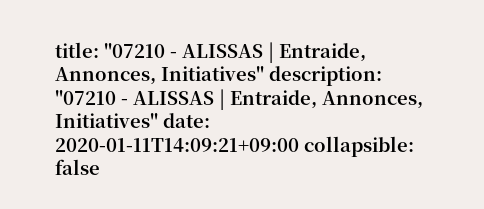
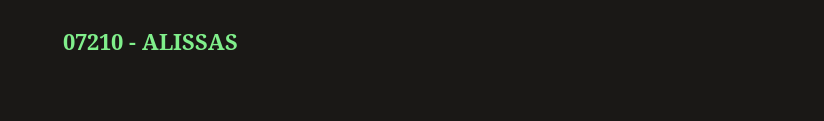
[55,42,366,63] [55,66,382,86] [55,89,423,110] [55,113,210,128] [55,136,414,157] [55,159,100,175] title: "07210 - ALISSAS | Entraide, Annonces, Initiatives" description: "07210 - ALISSAS | Entraide, Annonces, Initiatives" date: 2020-01-11T14:09:21+09:00 collapsible: false -> [63,34,238,50] 07210 - ALISSAS

